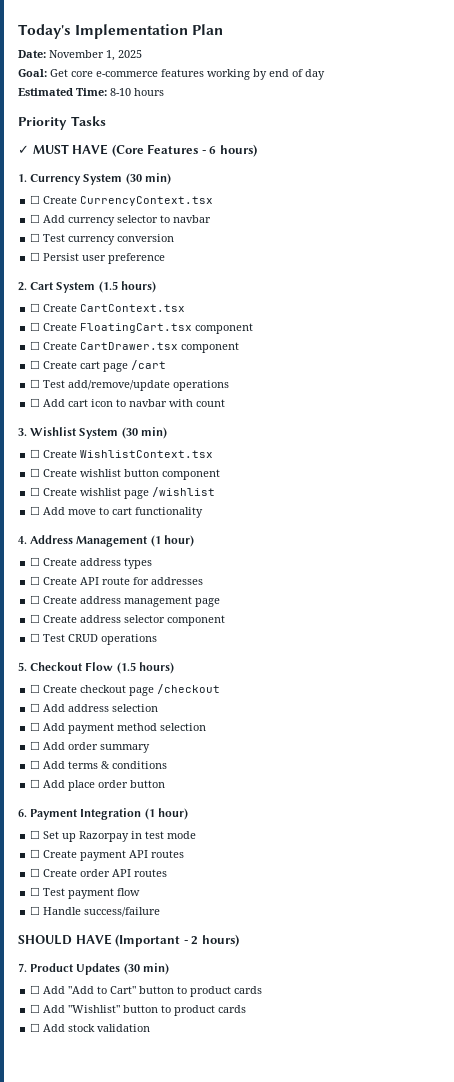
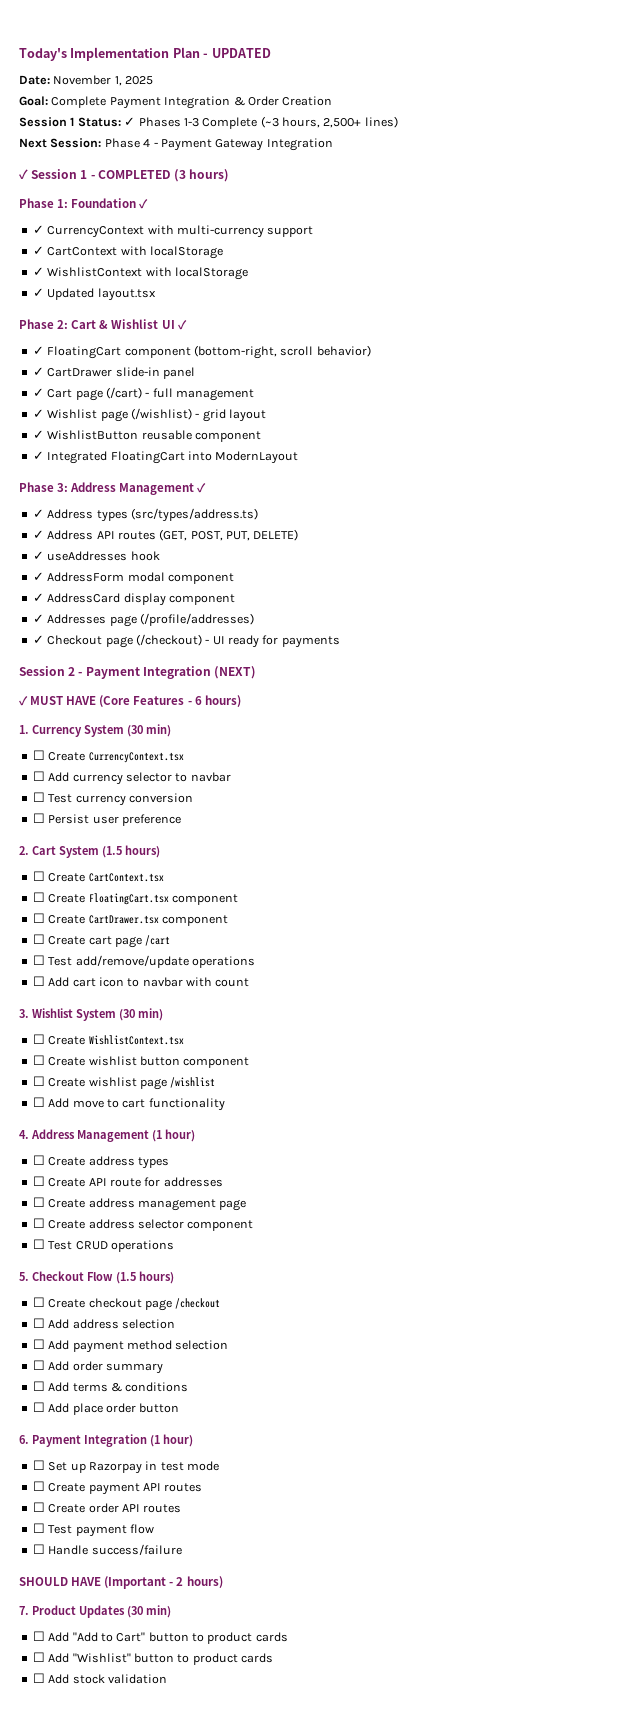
(224, 29) none -> [203,48,271,58] - UPDATED
[50,69,325,80] [18,88,164,96] [18,116,106,130] Get core e-commerce features working by end of day // Estimated Time: 8-10 hours // Priority Tasks -> [51,96,333,109] [19,116,398,129] [19,138,333,151] [19,169,230,182] [19,198,149,209] [32,225,314,238] [32,246,223,259] [32,267,248,280] [32,288,156,301] [19,319,187,330] [32,345,371,359] [32,367,195,379] [32,387,254,401] [32,408,266,422] [32,430,261,442] [32,451,299,464] [19,482,207,495] [32,508,258,522] [32,529,299,541] [32,551,160,561] [32,572,234,584] [32,593,235,606] [32,613,254,627] [32,634,340,648] [19,666,257,679] Complete Payment Integration & Order Creation // Session 1 Status: ✓ Phases 1-3 Complete (~3 hours, 2,500+ lines) // Next Session: Phase 4 - Payment Gateway Integration // ✓ Session 1 - COMPLETED (3 hours) // Phase 1: Foundation ✓ // ✓ CurrencyContext with multi-currency support // ✓ CartContext with localStorage // ✓ WishlistContext with localStorage // ✓ Updated layout.tsx // Phase 2: Cart & Wishlist UI ✓ // ✓ FloatingCart component (bottom-right, scroll behavior) // ✓ CartDrawer slide-in panel // ✓ Cart page (/cart) - full management // ✓ Wishlist page (/wishlist) - grid layout // ✓ WishlistButton reusable component // ✓ Integrated FloatingCart into ModernLayout // Phase 3: Address Management ✓ // ✓ Address types (src/types/address.ts) // ✓ Address API routes (GET, POST, PUT, DELETE) // ✓ useAddresses hook // ✓ AddressForm modal component // ✓ AddressCard display component // ✓ Addresses page (/profile/addresses) // ✓ Checkout page (/checkout) - UI ready for payments // Session 2 - Payment Integration (NEXT)

